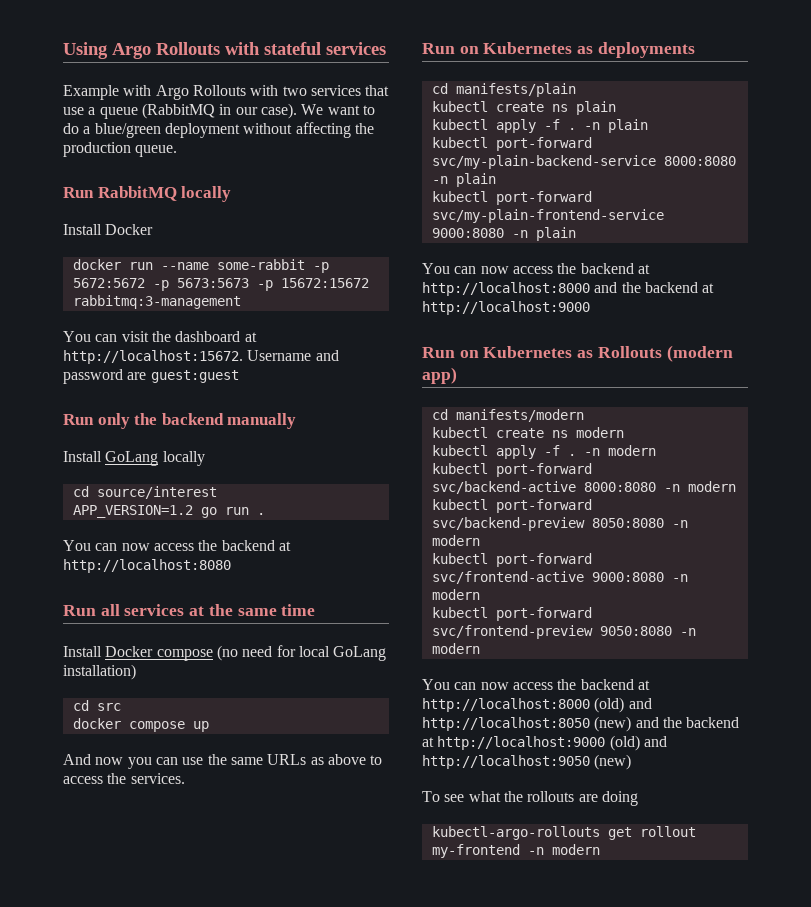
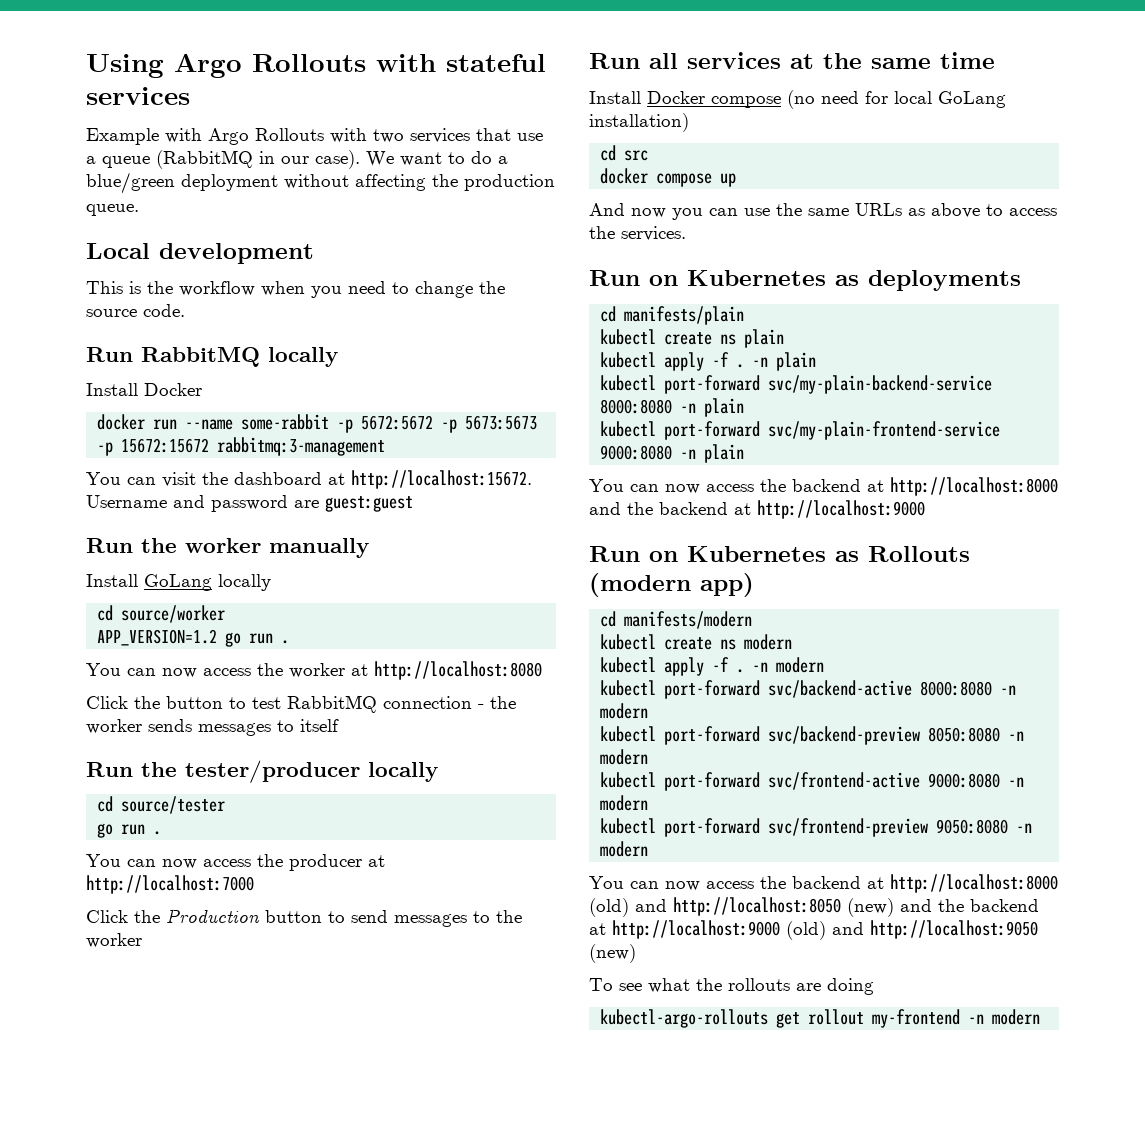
(178, 151) none -> [86,243,314,264] [86,281,505,298] [86,304,185,317] // Local development // This is the workflow when you need to change the source code.
[97,413,224,429] only the backend -> [141,538,261,553] the worker
[96,486,217,499] source/interest -> [121,605,226,623] source/worker
[221,540,275,551] backend -> [289,663,345,678] worker
(231, 566) none -> [86,695,516,713] [86,719,339,736] [86,760,438,783] [97,796,226,814] [97,823,162,838] [86,854,385,871] [86,875,254,894] [86,909,522,927] [86,933,142,948] // Click the button to test RabbitMQ connection - the worker sends messages to itself // Run the tester/producer locally // cd source/tester // go run . // You can now access the producer at http://localhost:7000 // Click the Production button to send messages to the worker

